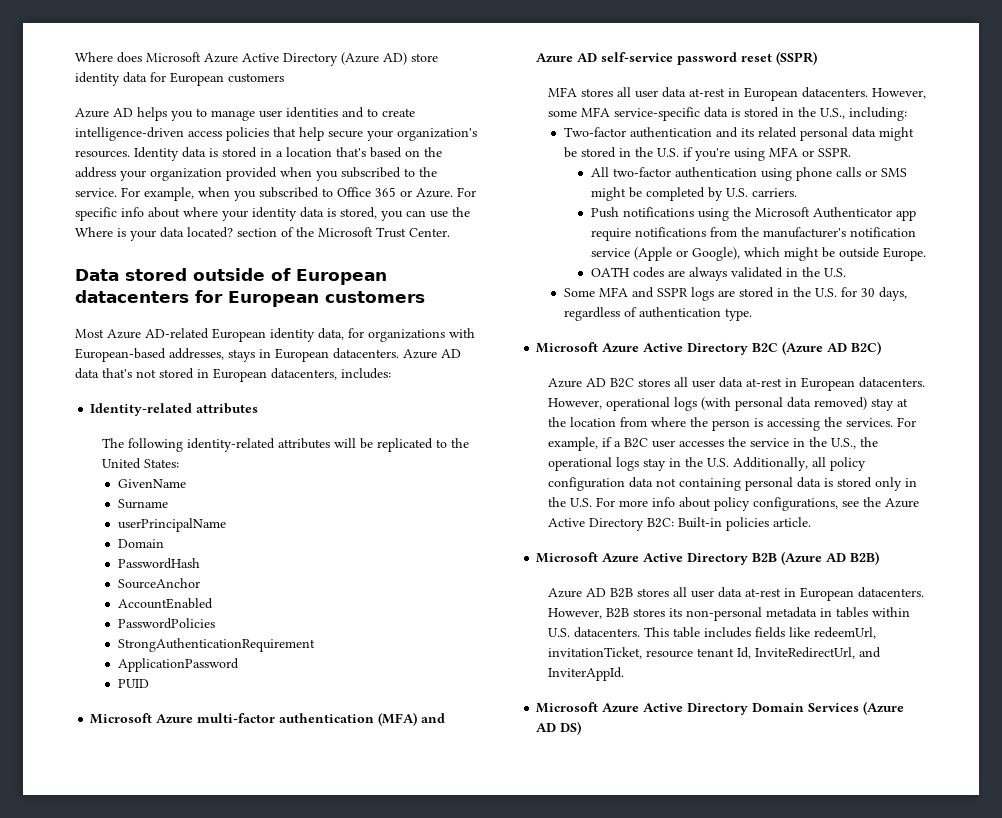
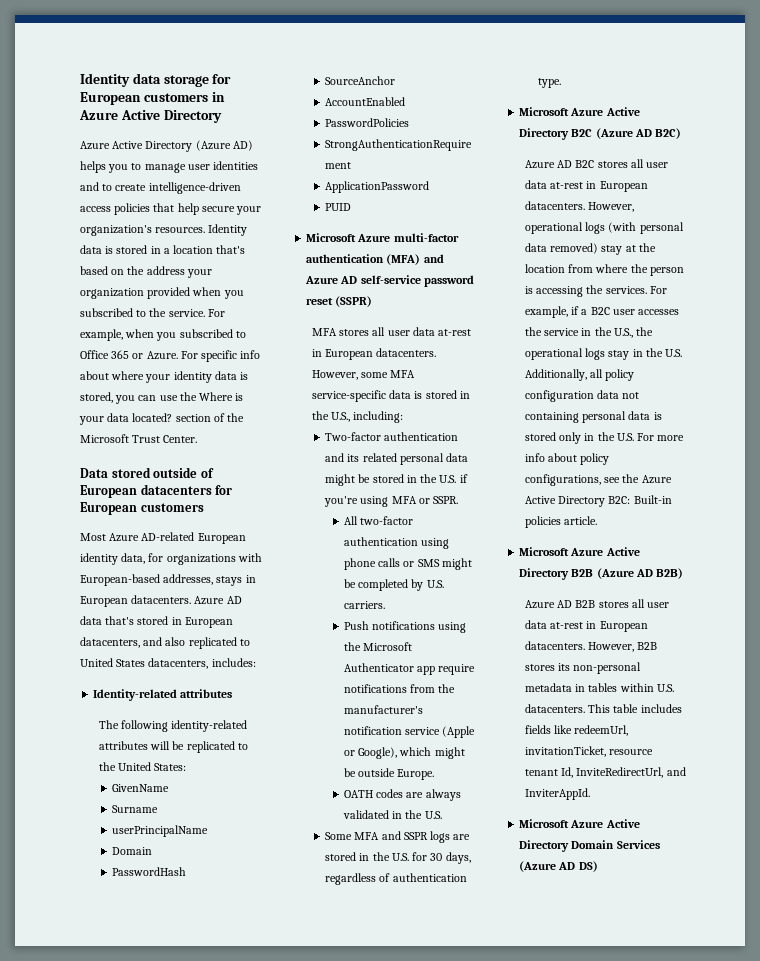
[75,52,201,63] Where does Microsoft -> [80,73,232,87] [80,92,225,105] [79,110,222,123] Identity data storage for European customers in Azure Active Directory //
[411,53,438,62] [75,72,284,86] [75,108,133,118] store identity data for European customers // Azure AD -> (253, 145) none
[136,369,156,378] not -> (135, 620) none
(337, 374) none -> [143,637,250,649] [80,658,209,669] and also replicated to United States datacenters,

